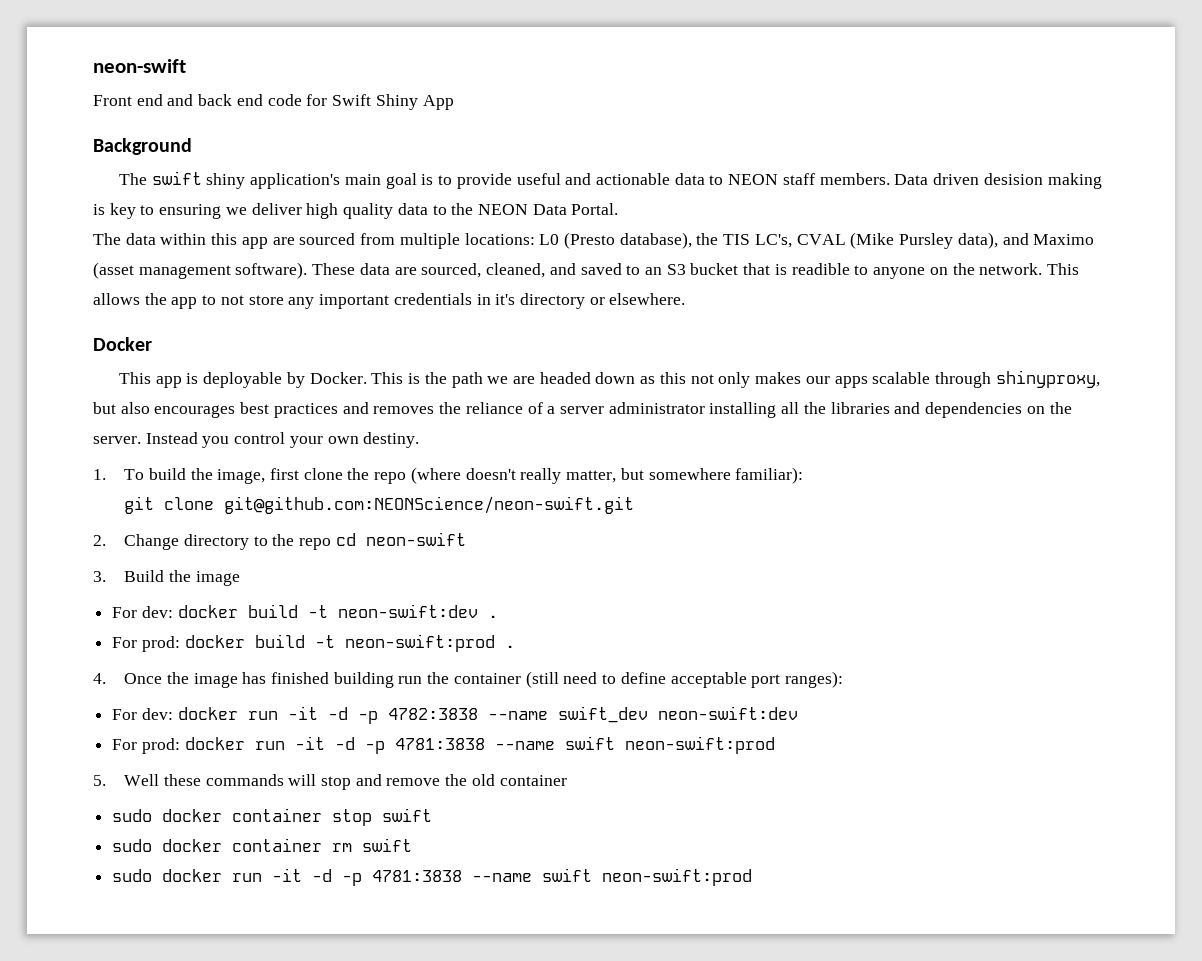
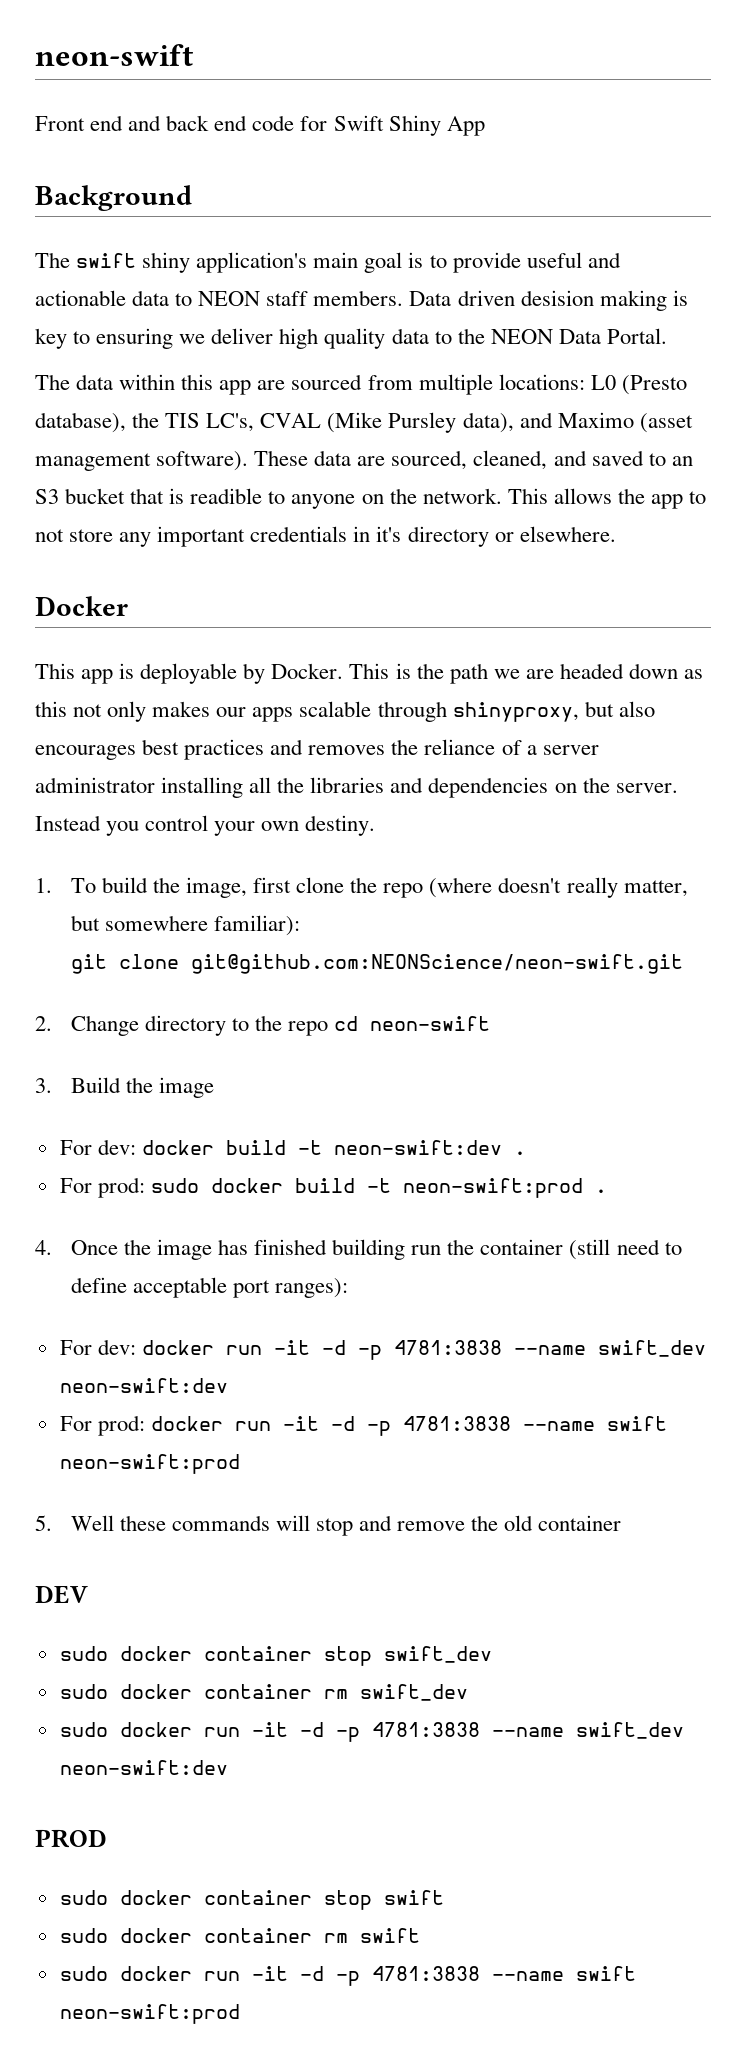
(180, 644) none -> [150,1178,199,1193] sudo
[387,708,478,720] 4782:3838 -> [393,1340,502,1355] 4781:3838
(567, 780) none -> [35,1585,88,1604] [59,1646,492,1666] [59,1684,468,1701] [59,1722,684,1742] [59,1760,228,1775] [35,1829,107,1848] // DEV // sudo docker container stop swift_dev // sudo docker container rm swift_dev // sudo docker run -it -d -p 4781:3838 --name swift_dev neon-swift:dev // PROD

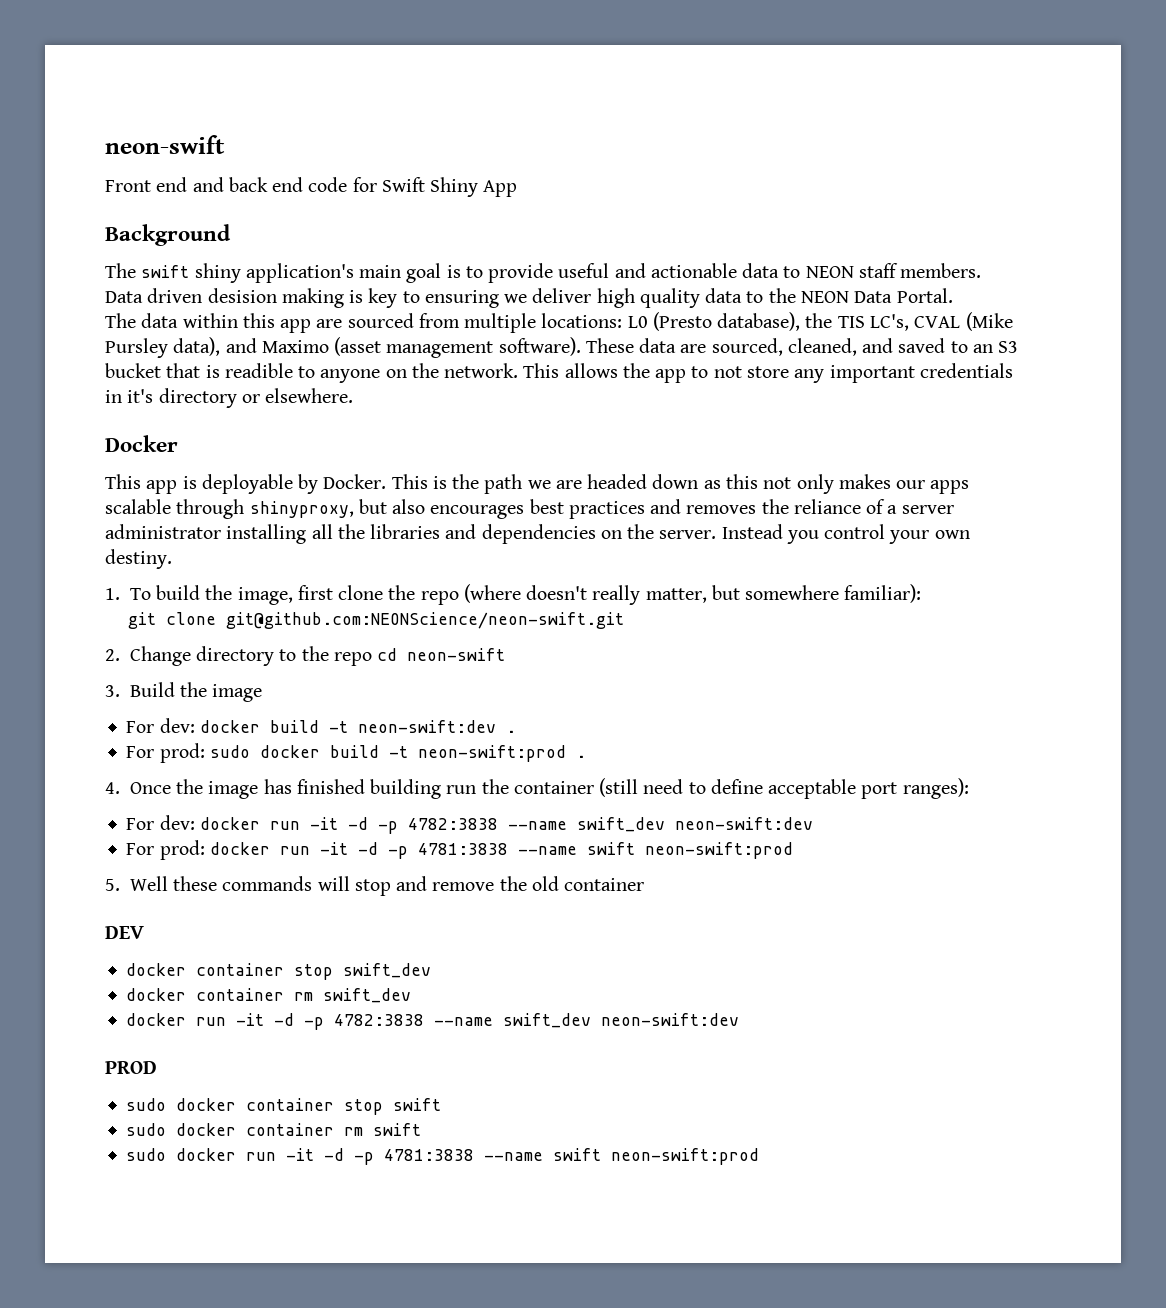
[393,1340,502,1355] 4781:3838 -> [407,818,498,830] 4782:3838
[59,1646,108,1661] sudo -> (144, 932) none
[59,1684,108,1699] sudo -> (432, 970) none
[59,1722,480,1742] sudo docker run -it -d -p 4781:3838 -> [126,1013,425,1030] docker run -it -d -p 4782:3838

